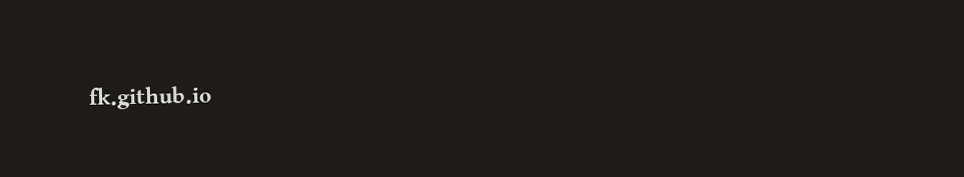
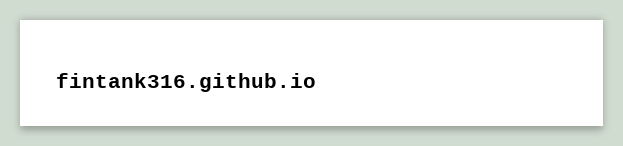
[88,85,212,110] fk.github.io -> [56,73,316,92] fintank316.github.io

